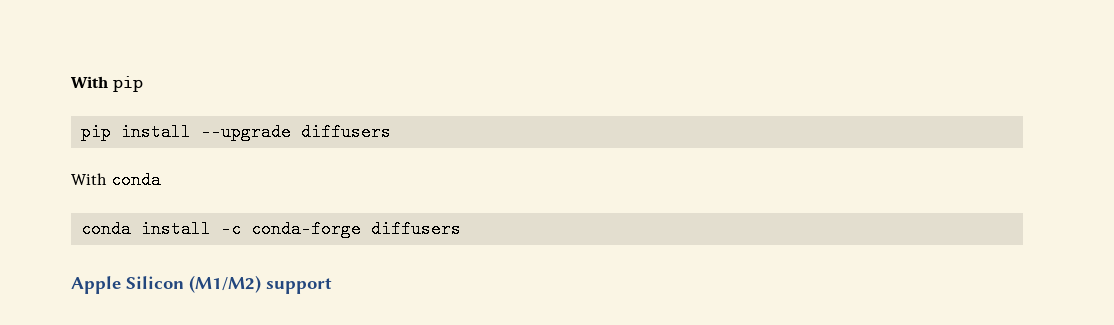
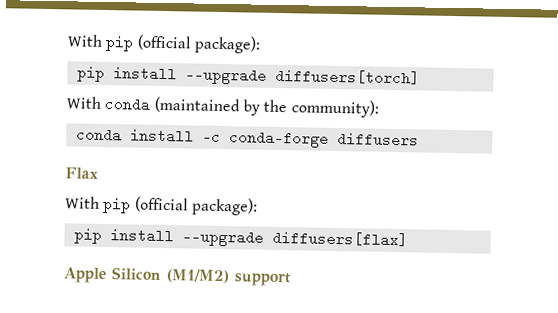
[70,76,143,92] [81,123,392,141] With pip // pip install --upgrade diffusers -> [67,34,261,54] [76,66,420,86] With pip (official package): // pip install --upgrade diffusers[torch]
(161, 180) none -> [153,96,379,118] (maintained by the community):
(462, 229) none -> [65,167,99,179] [65,196,258,216] [73,228,408,248] // Flax // With pip (official package): // pip install --upgrade diffusers[flax]

